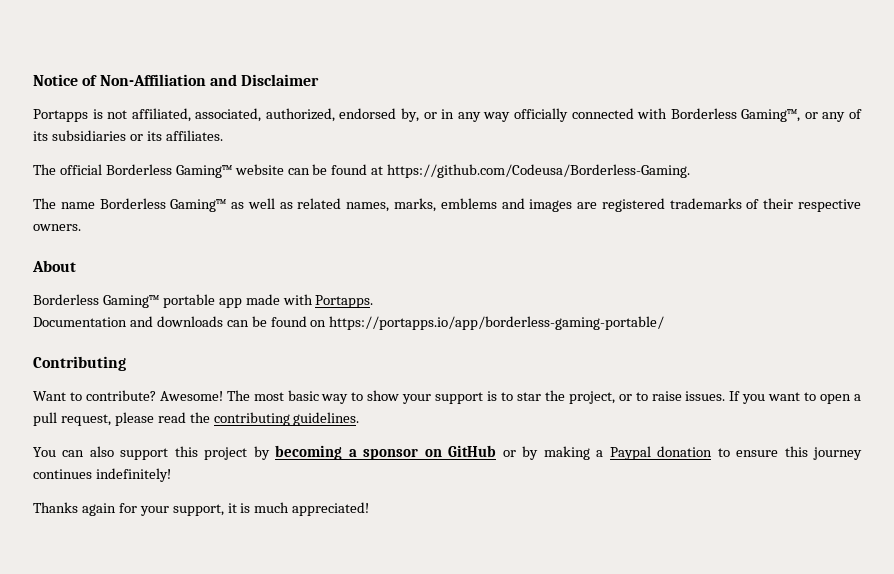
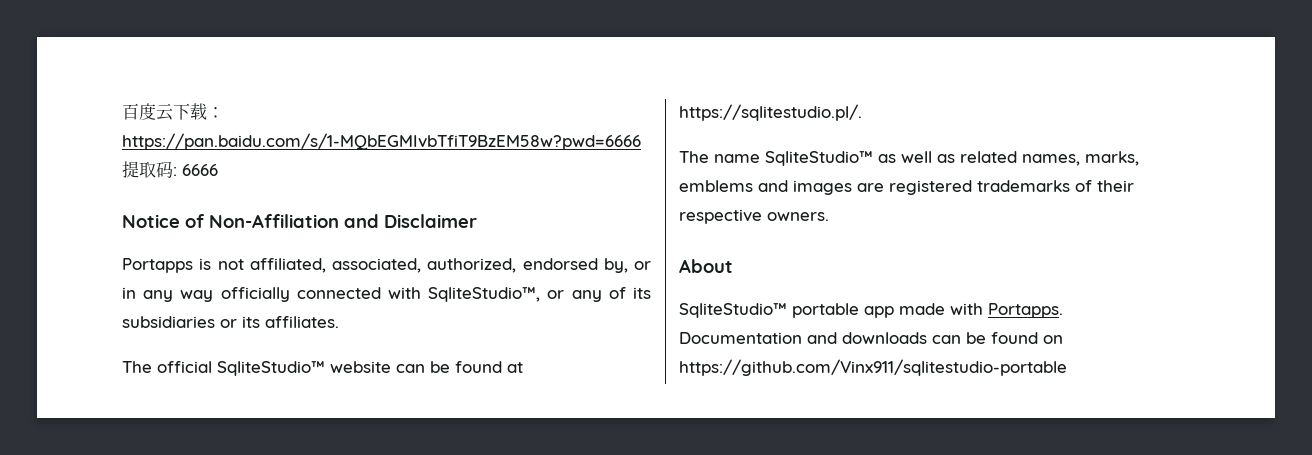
(33, 80) none -> [122,103,224,121] [122,133,641,150] [122,161,218,178] 百度云下载：https://pan.baidu.com/s/1-MQbEGMIvbTfiT9BzEM58w?pwd=6666提取码: 6666 //
[670,108,801,122] Borderless Gaming™, -> [428,287,541,302] SqliteStudio™,
[105,164,232,178] Borderless Gaming™ -> [217,361,325,376] SqliteStudio™
[387,164,691,178] https://github.com/Codeusa/Borderless-Gaming. -> [679,104,862,121] https://sqlitestudio.pl/.
[99,198,227,212] Borderless Gaming™ -> [765,151,873,166] SqliteStudio™
[33,294,159,308] Borderless Gaming™ -> [679,303,787,318] SqliteStudio™
[329,316,665,330] [33,356,126,371] [33,390,861,404] [33,412,360,426] [33,445,863,460] [33,468,171,482] [33,502,370,516] https://portapps.io/app/borderless-gaming-portable/ // Contributing // Want to contribute? Awesome! The most basic way to show your support is to star the project, or to raise issues. If you want to open a pull request, please read the contributing guidelines. // You can also support this project by becoming a sponsor on GitHub or by making a Paypal donation to ensure this journey continues indefinitely! // Thanks again for your support, it is much appreciated! -> [679,359,1067,376] https://github.com/Vinx911/sqlitestudio-portable

